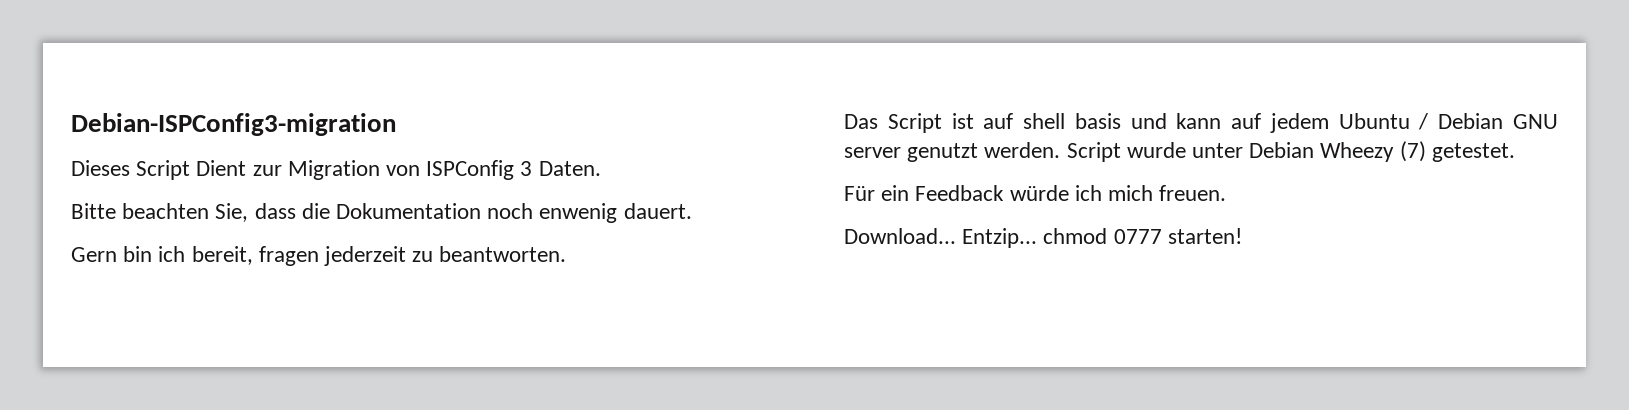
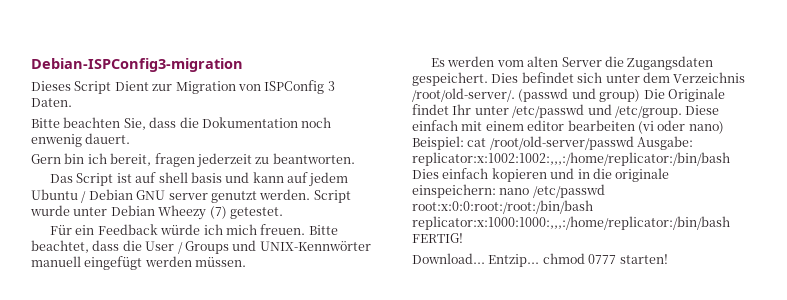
(1227, 193) none -> [308,225,338,235] [31,240,371,254] [31,256,247,270] [431,56,714,70] [412,72,746,86] [412,88,725,102] [412,104,720,118] [412,120,724,134] [412,136,694,150] [412,152,730,166] [412,168,670,182] [412,184,605,198] [412,200,593,214] [412,216,730,230] [412,233,463,243] Bitte beachtet, dass die User / Groups und UNIX-Kennwörter manuell eingefügt werden müssen. // Es werden vom alten Server die Zugangsdaten gespeichert. Dies befindet sich unter dem Verzeichnis /root/old-server/. (passwd und group) Die Originale findet Ihr unter /etc/passwd und /etc/group. Diese einfach mit einem editor bearbeiten (vi oder nano) Beispiel: cat /root/old-server/passwd Ausgabe: replicator:x:1002:1002:,,,:/home/replicator:/bin/bash Dies einfach kopieren und in die originale einspeichern: nano /etc/passwd root:x:0:0:root:/root:/bin/bash replicator:x:1000:1000:,,,:/home/replicator:/bin/bash FERTIG!

